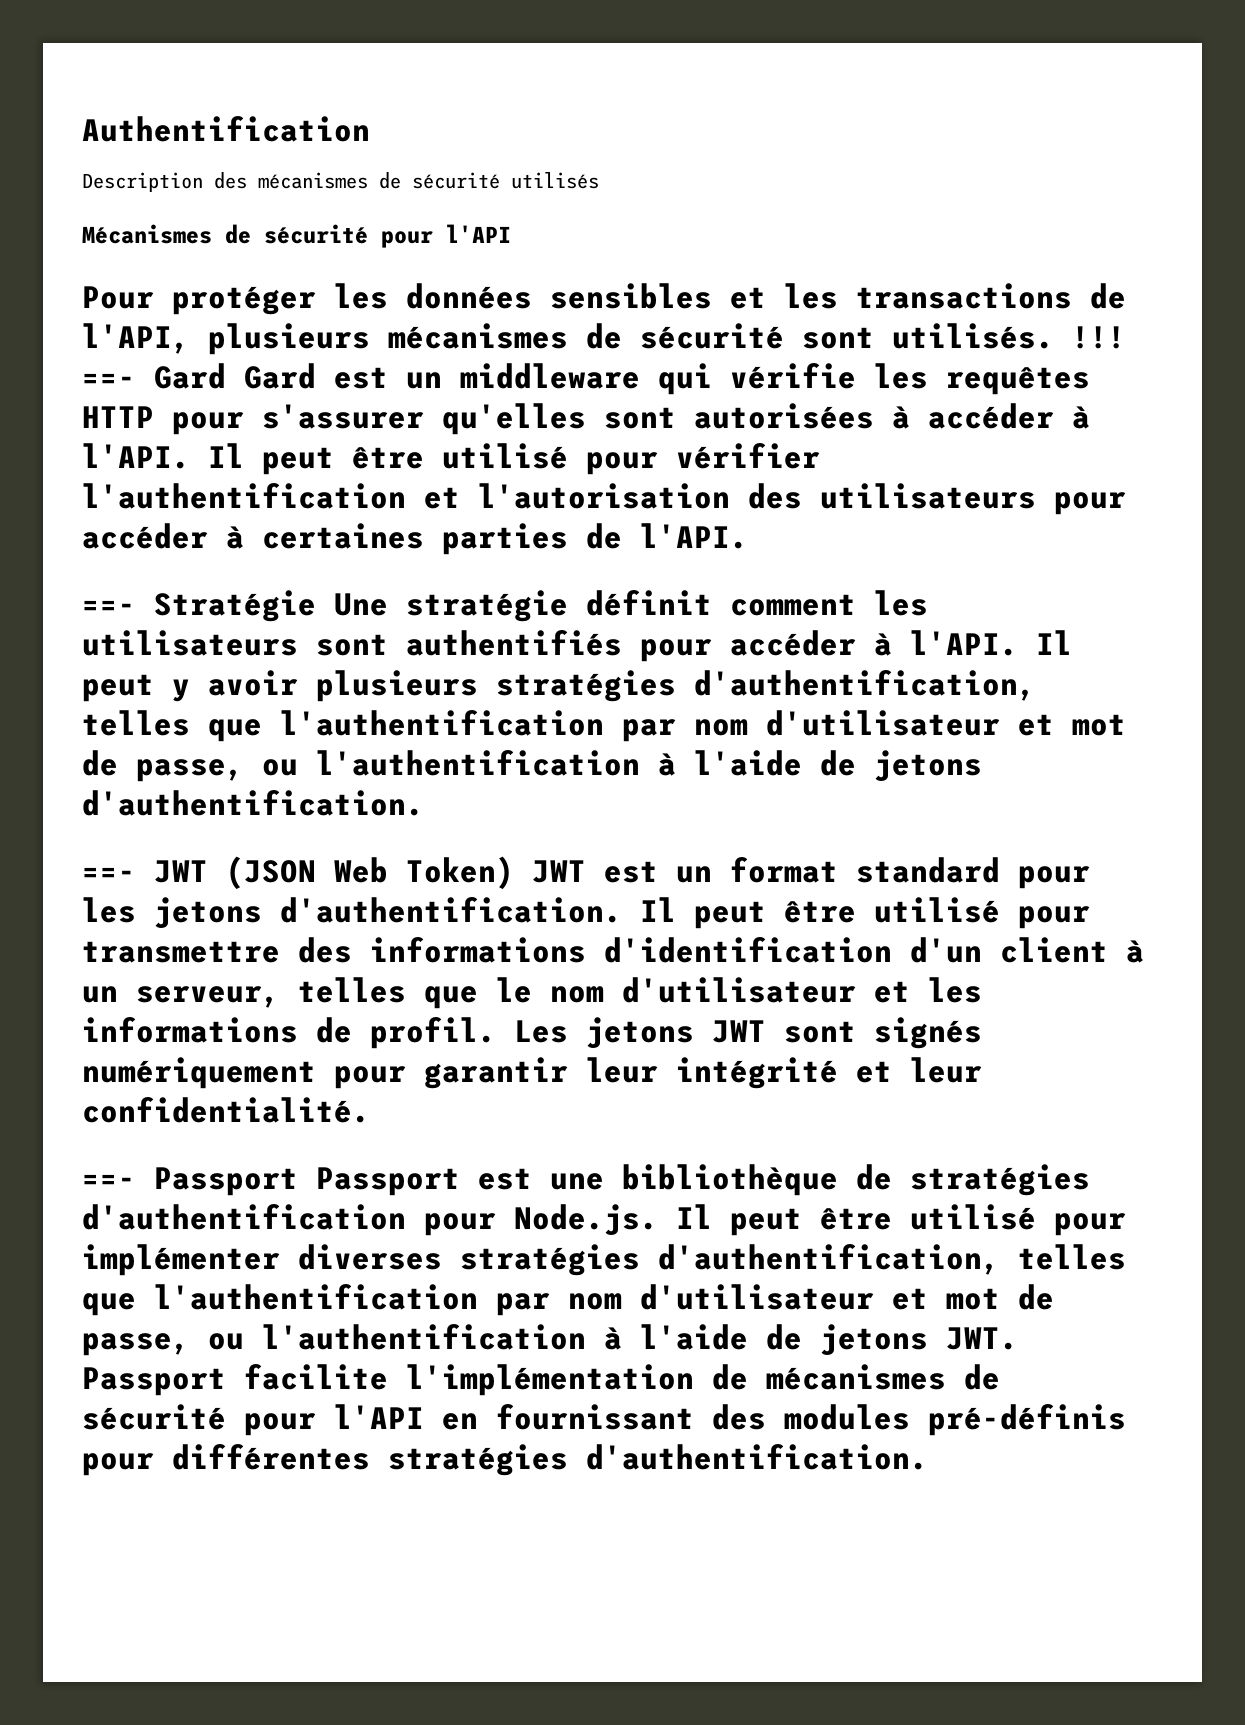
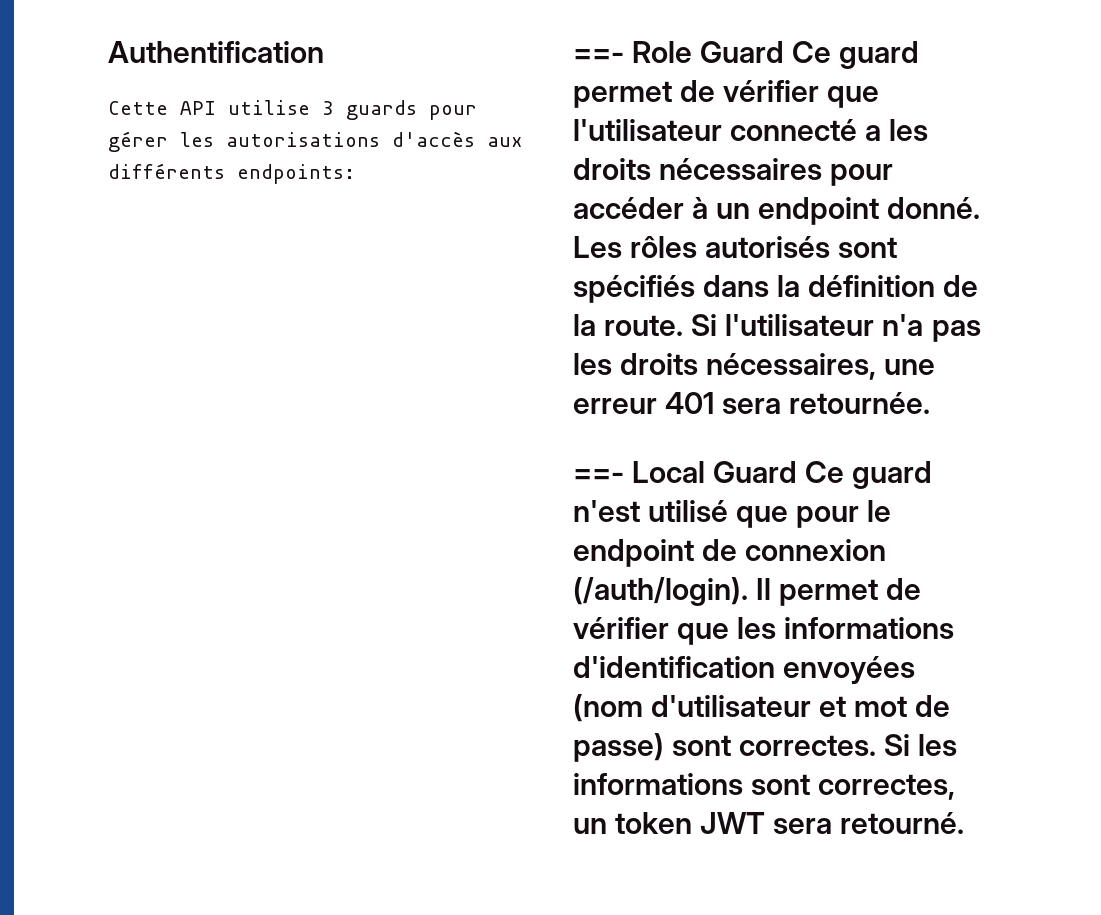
[82,172,599,192] [82,224,511,248] [82,283,1126,315] [82,323,1126,355] [82,362,1090,395] [82,403,1090,435] [82,442,820,475] [82,482,1126,515] [82,523,748,555] [82,589,928,622] [82,629,1072,662] [82,669,1036,702] [82,709,1126,742] [82,749,982,782] [82,789,424,816] [82,856,1090,890] [82,896,1090,929] [82,936,1144,963] [82,977,982,1009] [82,1016,982,1049] [82,1057,982,1089] [82,1096,370,1123] [82,1164,1090,1196] [82,1203,1126,1236] [82,1243,1126,1276] [82,1283,1054,1316] [82,1323,1018,1356] [82,1363,1000,1396] [82,1403,1126,1436] [82,1443,928,1476] Description des mécanismes de sécurité utilisés // Mécanismes de sécurité pour l'API // Pour protéger les données sensibles et les transactions de l'API, plusieurs mécanismes de sécurité sont utilisés. !!! ==- Gard Gard est un middleware qui vérifie les requêtes HTTP pour s'assurer qu'elles sont autorisées à accéder à l'API. Il peut être utilisé pour vérifier l'authentification et l'autorisation des utilisateurs pour accéder à certaines parties de l'API. // ==- Stratégie Une stratégie définit comment les utilisateurs sont authentifiés pour accéder à l'API. Il peut y avoir plusieurs stratégies d'authentification, telles que l'authentification par nom d'utilisateur et mot de passe, ou l'authentification à l'aide de jetons d'authentification. // ==- JWT (JSON Web Token) JWT est un format standard pour les jetons d'authentification. Il peut être utilisé pour transmettre des informations d'identification d'un client à un serveur, telles que le nom d'utilisateur et les informations de profil. Les jetons JWT sont signés numériquement pour garantir leur intégrité et leur confidentialité. // ==- Passport Passport est une bibliothèque de stratégies d'authentification pour Node.js. Il peut être utilisé pour implémenter diverses stratégies d'authentification, telles que l'authentification par nom d'utilisateur et mot de passe, ou l'authentification à l'aide de jetons JWT. Passport facilite l'implémentation de mécanismes de sécurité pour l'API en fournissant des modules pré-définis pour différentes stratégies d'authentification. -> [108,100,477,120] [108,131,523,152] [108,163,355,184] [573,41,920,69] [573,80,880,108] [573,119,929,141] [573,158,894,186] [573,197,981,225] [573,236,898,258] [573,275,979,303] [573,314,981,342] [573,353,936,380] [573,392,931,414] [573,461,933,489] [573,500,892,528] [573,539,887,567] [573,577,922,606] [573,617,955,645] [573,656,916,685] [573,694,951,722] [573,733,958,762] [573,773,956,800] [573,812,965,834] Cette API utilise 3 guards pour gérer les autorisations d'accès aux différents endpoints: // ==- Role Guard Ce guard permet de vérifier que l'utilisateur connecté a les droits nécessaires pour accéder à un endpoint donné. Les rôles autorisés sont spécifiés dans la définition de la route. Si l'utilisateur n'a pas les droits nécessaires, une erreur 401 sera retournée. // ==- Local Guard Ce guard n'est utilisé que pour le endpoint de connexion (/auth/login). Il permet de vérifier que les informations d'identification envoyées (nom d'utilisateur et mot de passe) sont correctes. Si les informations sont correctes, un token JWT sera retourné.

